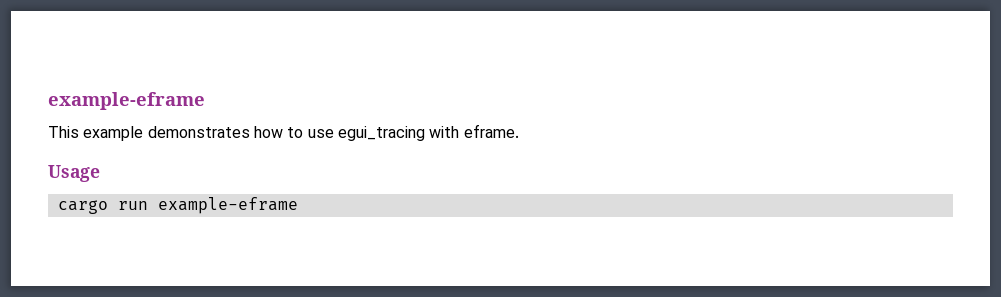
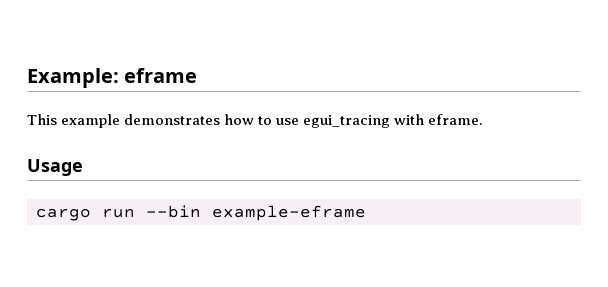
[48,92,205,110] example-eframe -> [27,68,198,88] Example: eframe
(148, 205) none -> [146,205,201,218] --bin

